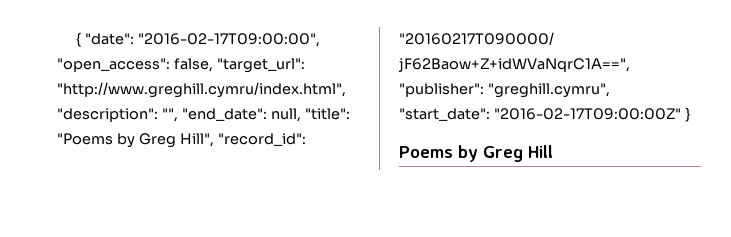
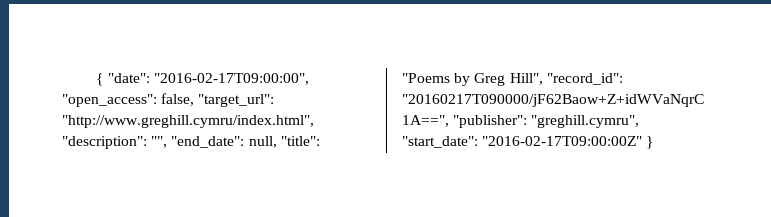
[399,145,553,162] // Poems by Greg Hill -> (654, 142) none

